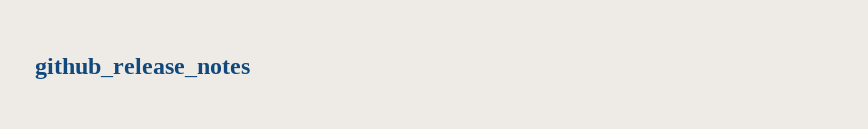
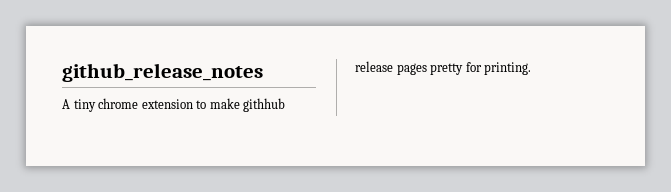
(250, 68) none -> [62,98,286,112] [355,61,532,75] // A tiny chrome extension to make githhub release pages pretty for printing.

